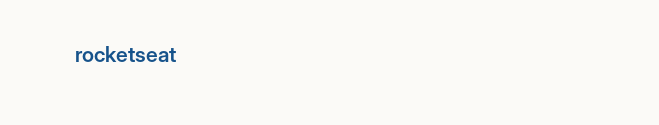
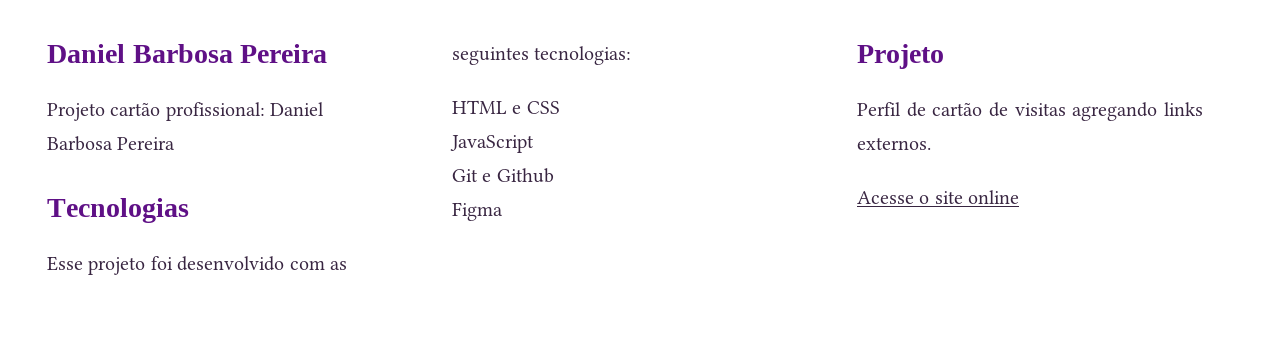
[75,46,176,62] rocketseat -> [47,44,328,63] [47,102,325,121] [47,136,176,151] [47,198,189,223] [47,256,347,275] [452,46,632,65] [452,100,560,114] [450,135,534,153] [452,168,554,183] [452,202,503,221] [857,44,944,69] [857,102,1203,121] [857,137,931,150] [857,190,1020,204] Daniel Barbosa Pereira // Projeto cartão profissional: Daniel Barbosa Pereira // Tecnologias // Esse projeto foi desenvolvido com as seguintes tecnologias: // HTML e CSS // JavaScript // Git e Github // Figma // Projeto // Perfil de cartão de visitas agregando links externos. // Acesse o site online

